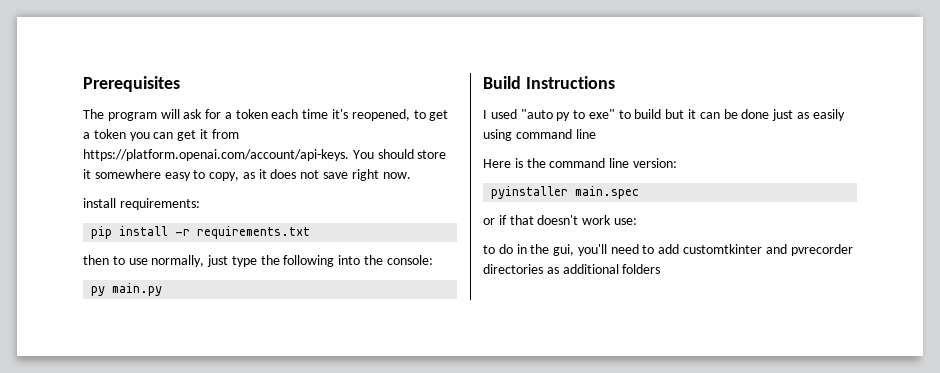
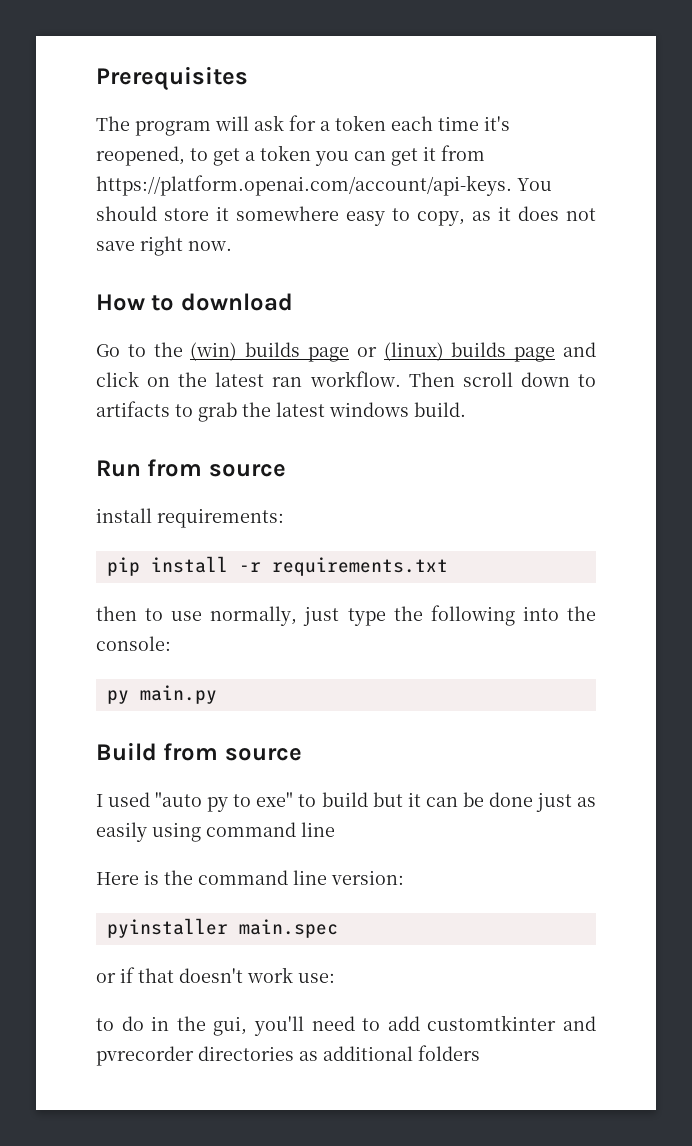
(411, 175) none -> [96,293,293,311] [96,342,596,362] [96,371,596,387] [96,401,466,422] [96,459,286,477] // How to download // Go to the (win) builds page or (linux) builds page and click on the latest ran workflow. Then scroll down to artifacts to grab the latest windows build. // Run from source
[525,76,615,89] Instructions -> [163,743,302,761] from source

